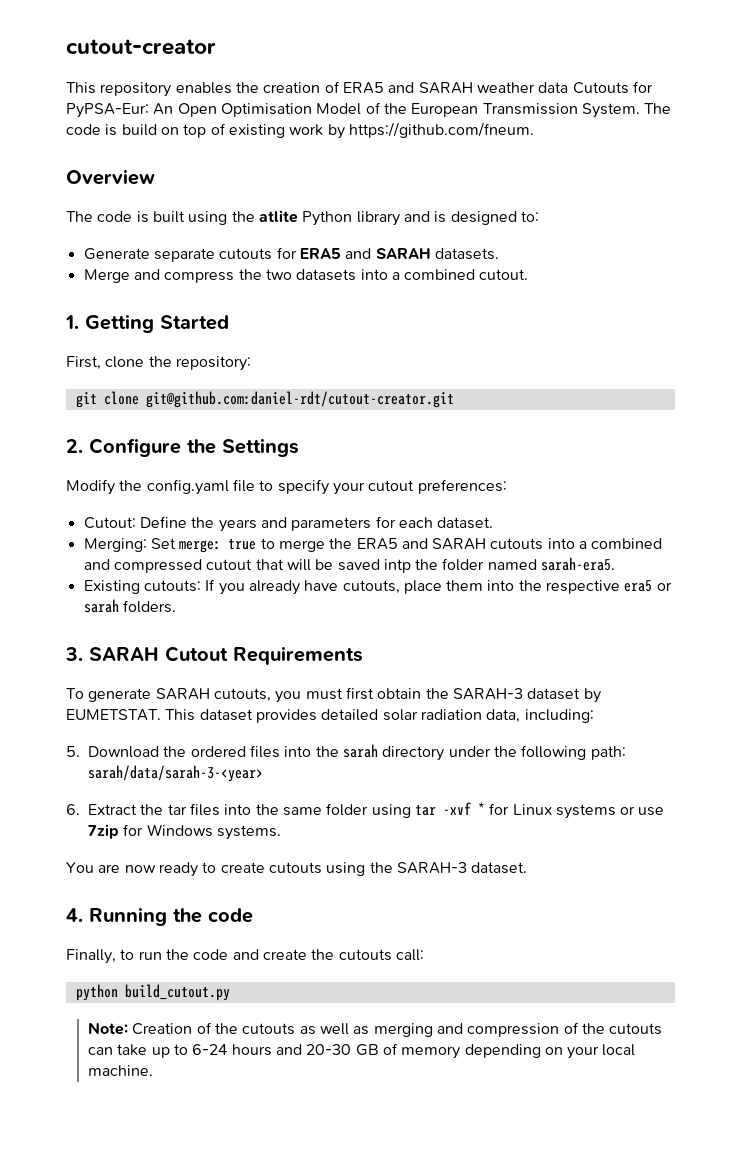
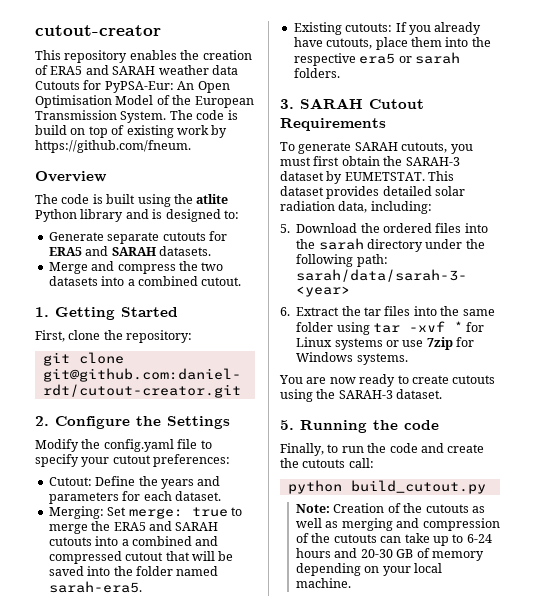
[383,559,411,573] intp -> [87,566,111,576] into
[66,908,83,922] 4. -> [280,420,294,430] 5.

